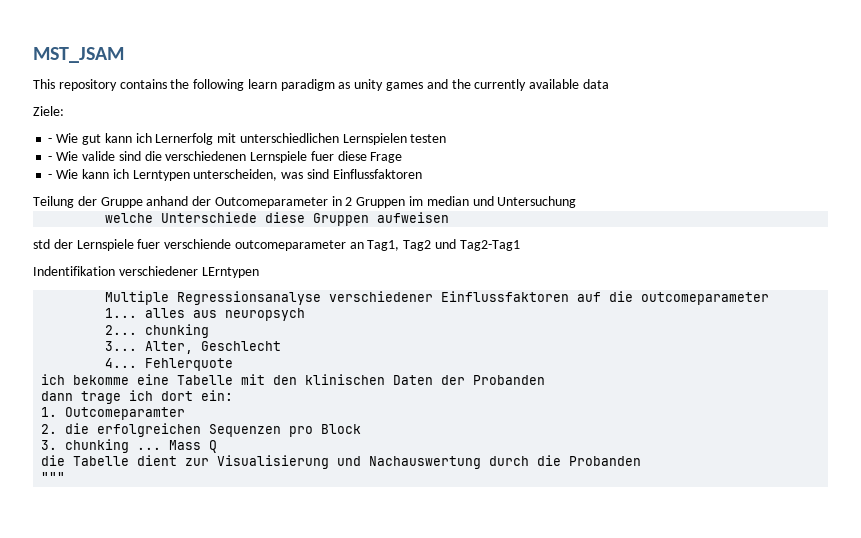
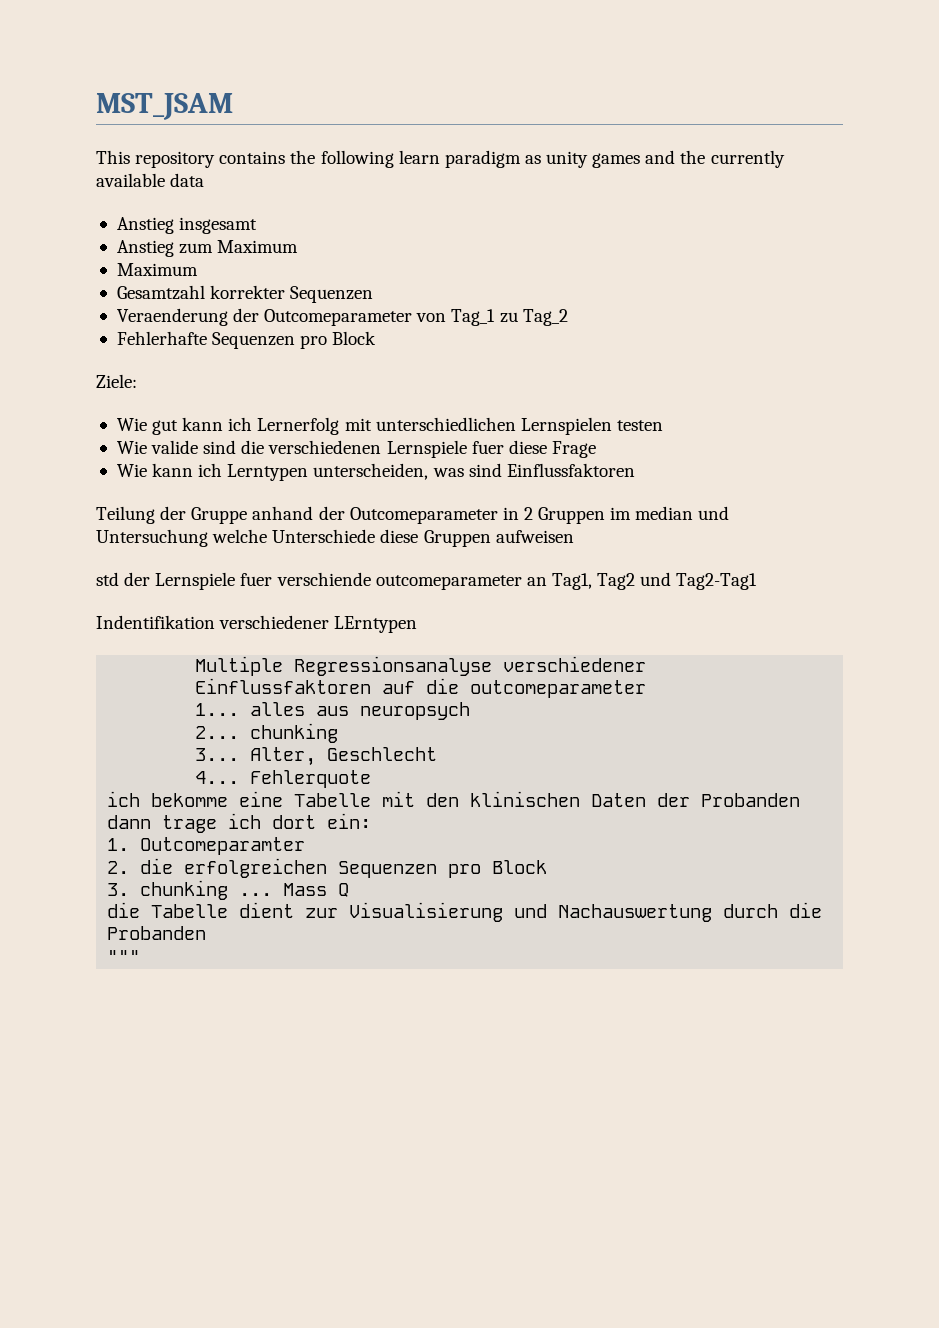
(609, 84) none -> [116,217,258,234] [116,240,299,257] [116,263,198,276] [116,285,374,303] [116,308,568,326] [116,331,377,349] // Anstieg insgesamt // Anstieg zum Maximum // Maximum // Gesamtzahl korrekter Sequenzen // Veraenderung der Outcomeparameter von Tag_1 zu Tag_2 // Fehlerhafte Sequenzen pro Block
[48,138,53,143] - -> (137, 381) none
[48,156,53,161] - -> (663, 425) none
[48,174,53,179] - -> (596, 449) none
(577, 202) // -> (208, 538) none

